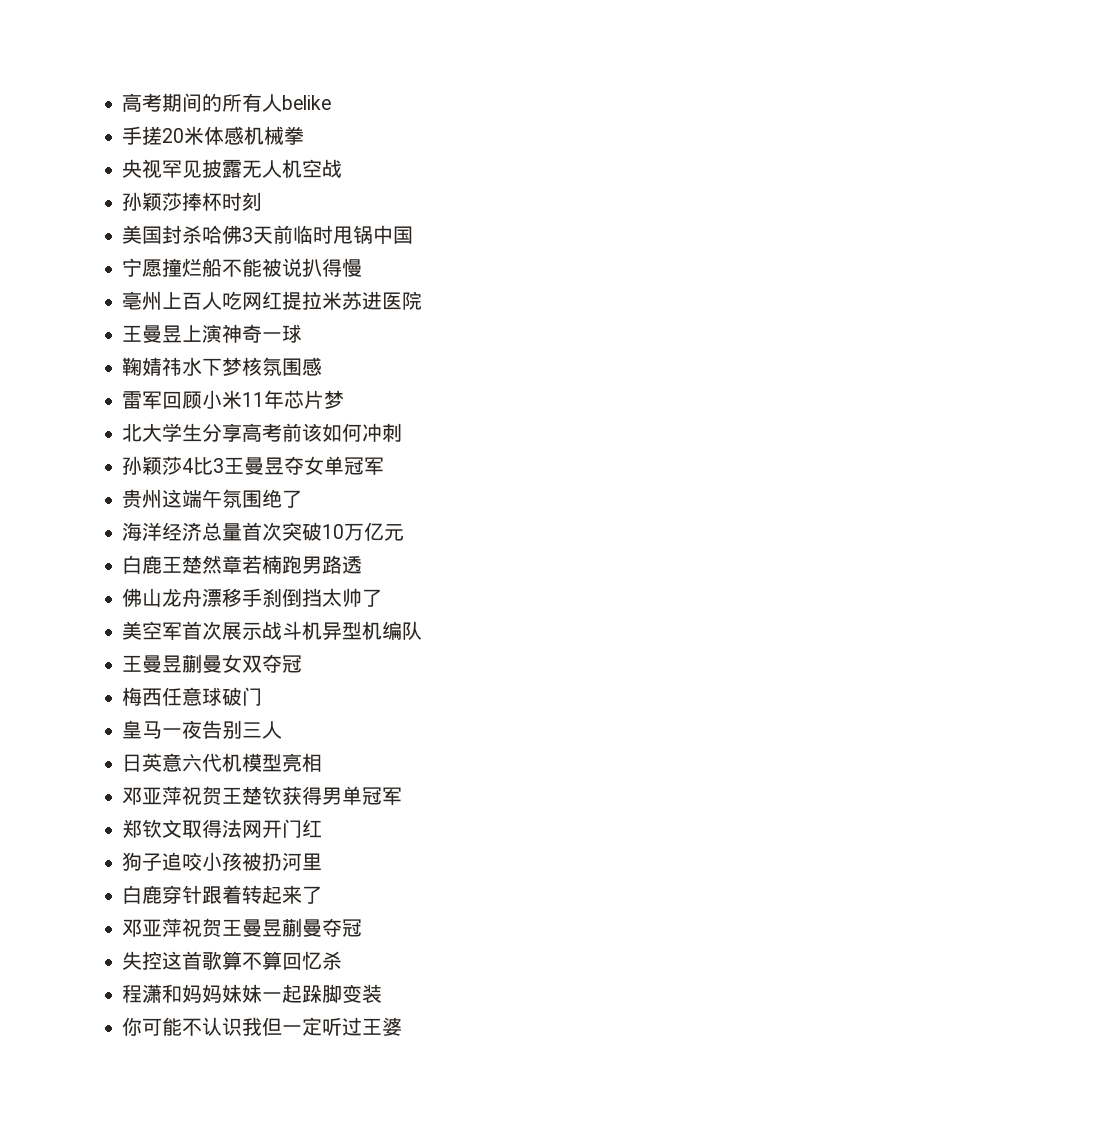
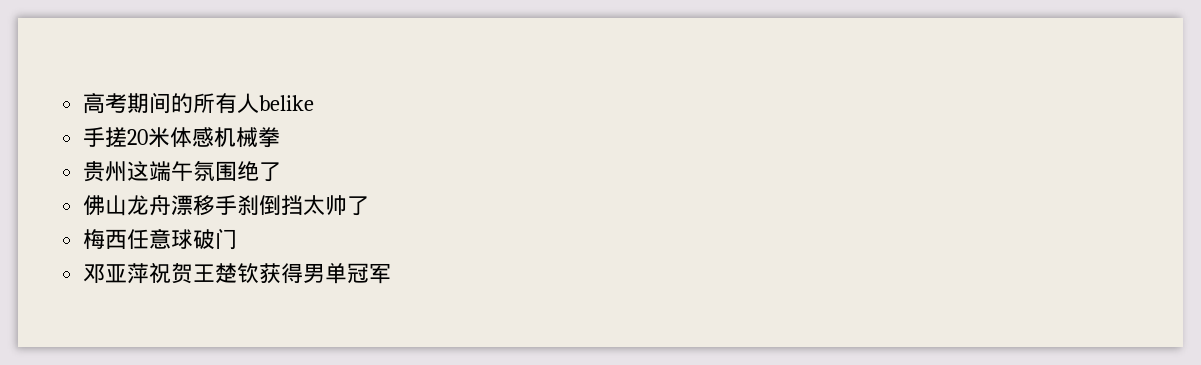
[122,159,343,179] [122,192,263,211] [122,225,414,244] [122,258,363,277] [122,291,423,311] [122,324,303,343] [122,357,323,376] [122,390,345,409] [122,423,403,442] [122,456,385,475] // 央视罕见披露无人机空战 // 孙颖莎捧杯时刻 // 美国封杀哈佛3天前临时甩锅中国 // 宁愿撞烂船不能被说扒得慢 // 亳州上百人吃网红提拉米苏进医院 // 王曼昱上演神奇一球 // 鞠婧祎水下梦核氛围感 // 雷军回顾小米11年芯片梦 // 北大学生分享高考前该如何冲刺 // 孙颖莎4比3王曼昱夺女单冠军 -> (281, 137) none
[122,522,405,541] [122,555,363,574] // 海洋经济总量首次突破10万亿元 // 白鹿王楚然章若楠跑男路透 -> (282, 172) none
[122,621,423,640] [122,654,303,673] [122,687,263,706] [122,720,283,739] [122,753,323,772] 美空军首次展示战斗机异型机编队 // 王曼昱蒯曼女双夺冠 // 梅西任意球破门 // 皇马一夜告别三人 // 日英意六代机模型亮相 -> [83,228,238,250] 梅西任意球破门
[122,819,323,838] [122,852,323,871] [122,885,323,904] [122,918,363,937] [122,951,343,970] [122,984,383,1003] [122,1017,403,1036] // 郑钦文取得法网开门红 // 狗子追咬小孩被扔河里 // 白鹿穿针跟着转起来了 // 邓亚萍祝贺王曼昱蒯曼夺冠 // 失控这首歌算不算回忆杀 // 程潇和妈妈妹妹一起跺脚变装 // 你可能不认识我但一定听过王婆 -> (392, 273) none

